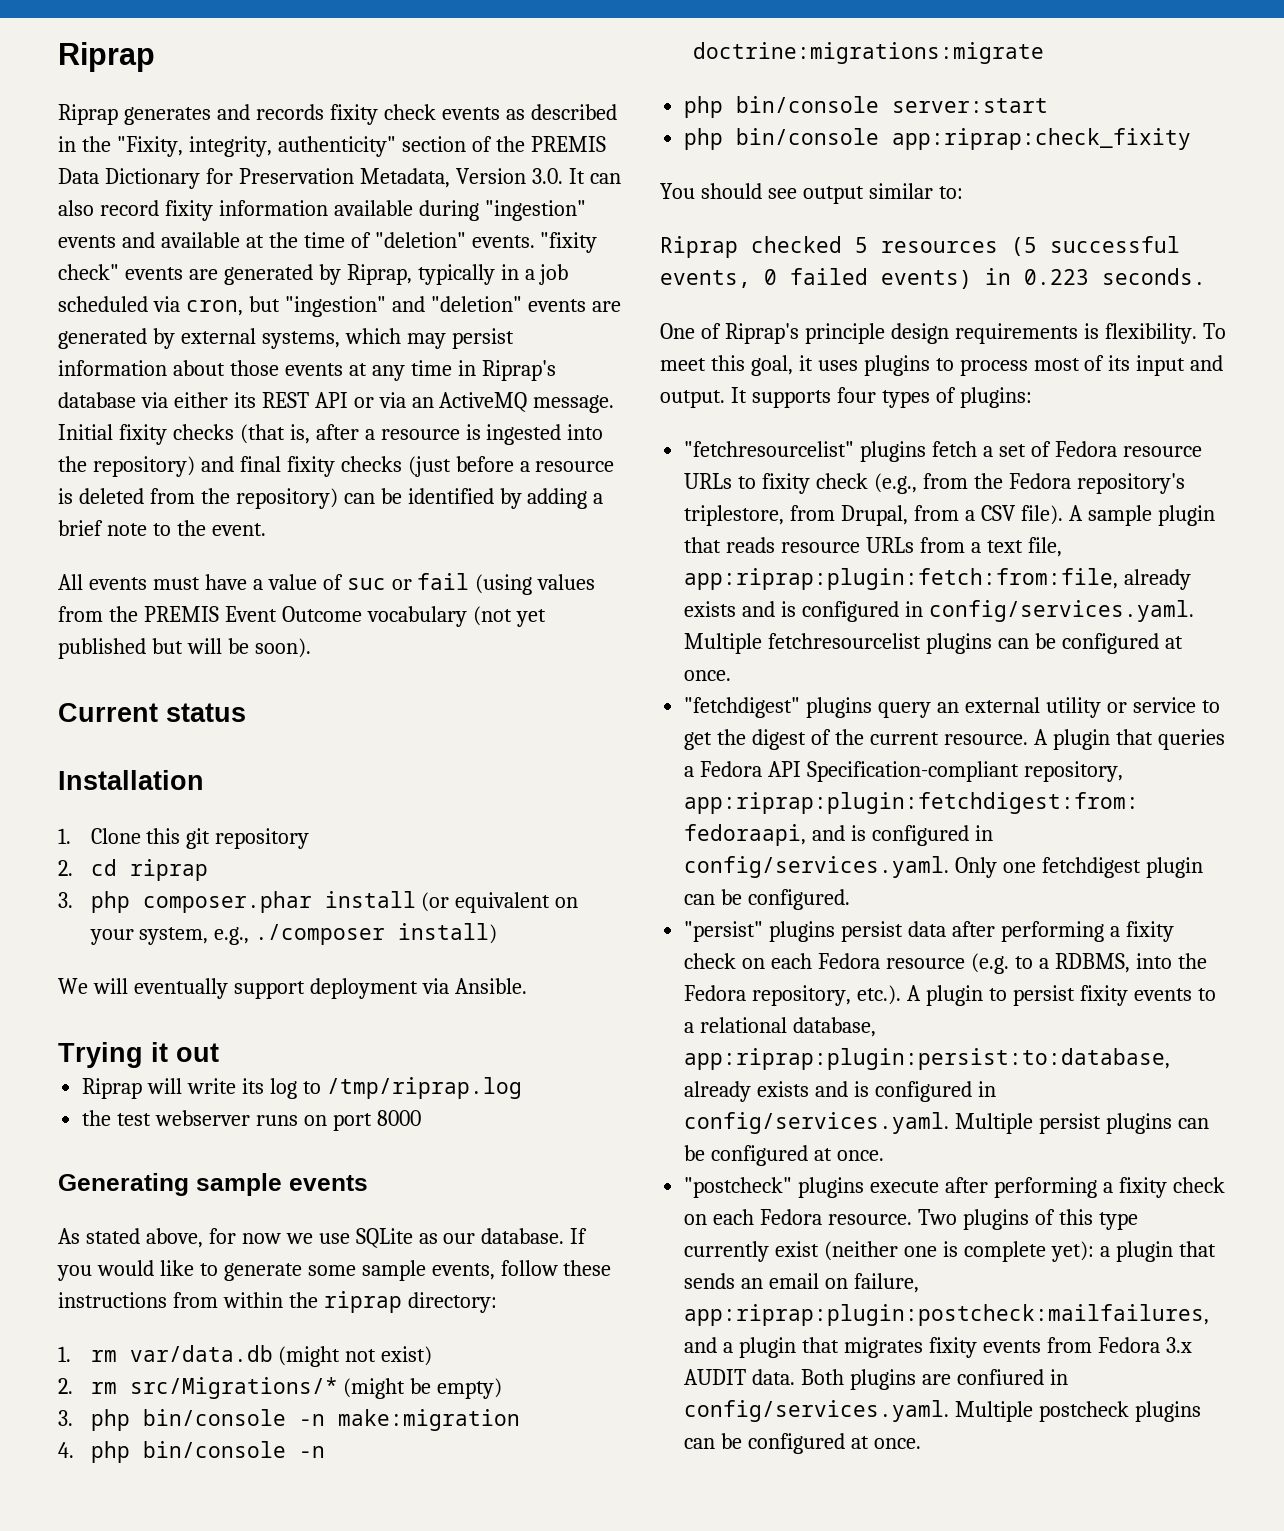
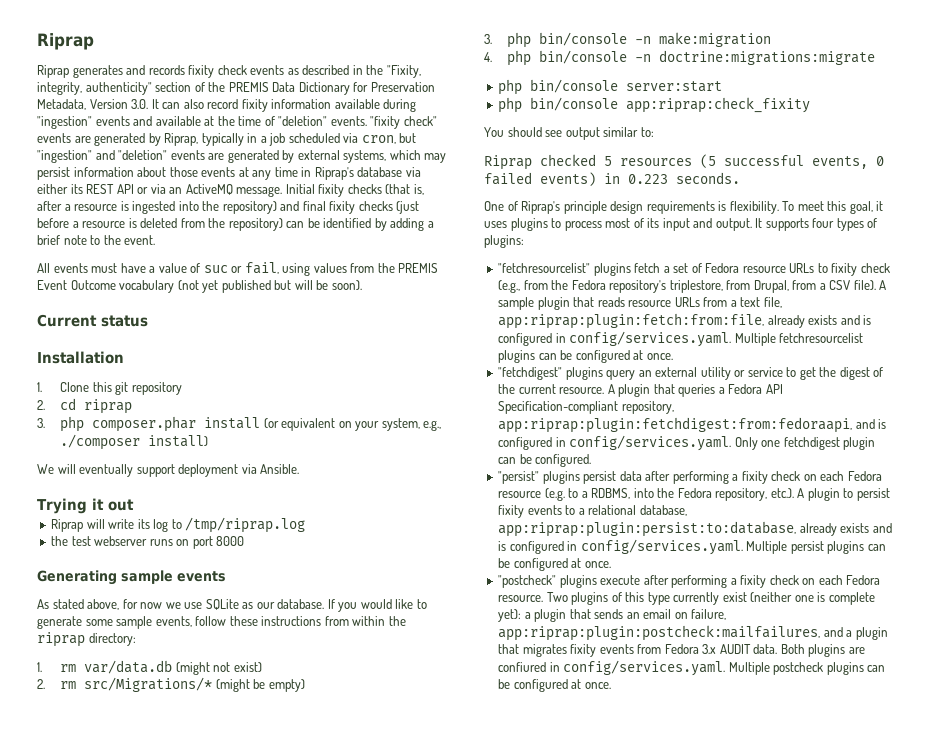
[417,573,533,595] fail (using -> [244,262,311,276] fail, using

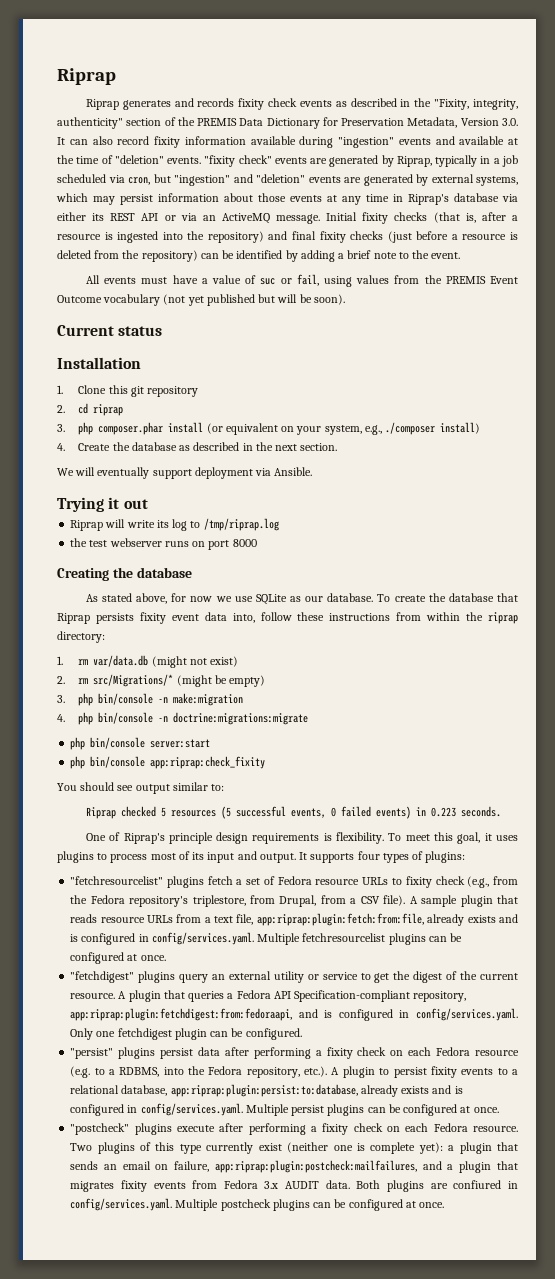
(209, 441) none -> [57,442,338,451] // 4. Create the database as described in the next section.
[37,570,226,585] Generating sample events -> [57,567,192,581] Creating the database
[327,599,427,612] [37,616,192,629] If you would like to generate some sample events, -> [377,593,519,602] [57,612,255,624] To create the database that Riprap persists fixity event data into,

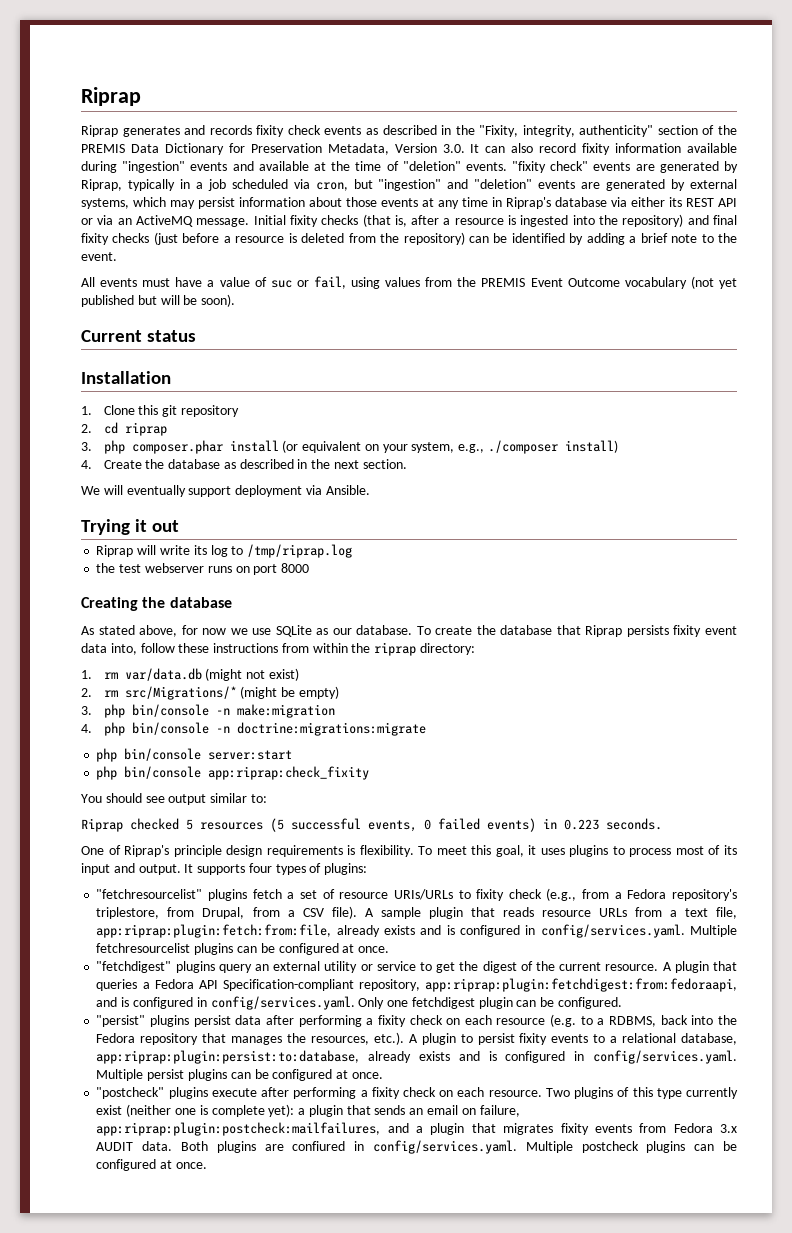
[277,876,389,885] Fedora resource URLs -> [339,889,453,900] resource URIs/URLs
[70,895,88,904] the -> [614,892,622,899] a
[436,1047,471,1056] Fedora -> (492, 1020) none
(160, 1072) none -> [660,1015,688,1025] back
[246,1067,300,1078] repository, -> [140,1033,369,1045] repository that manages the resources,
[433,1123,468,1132] Fedora -> (485, 1092) none

